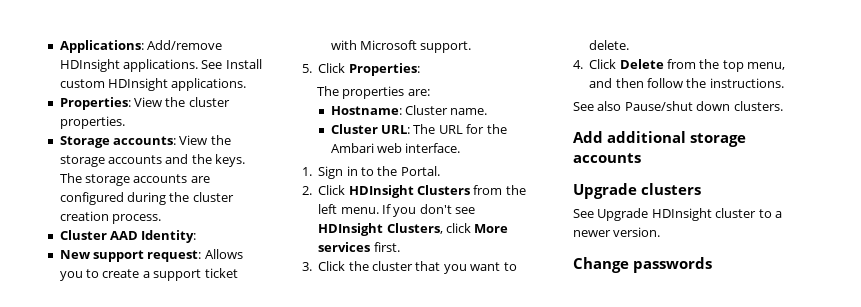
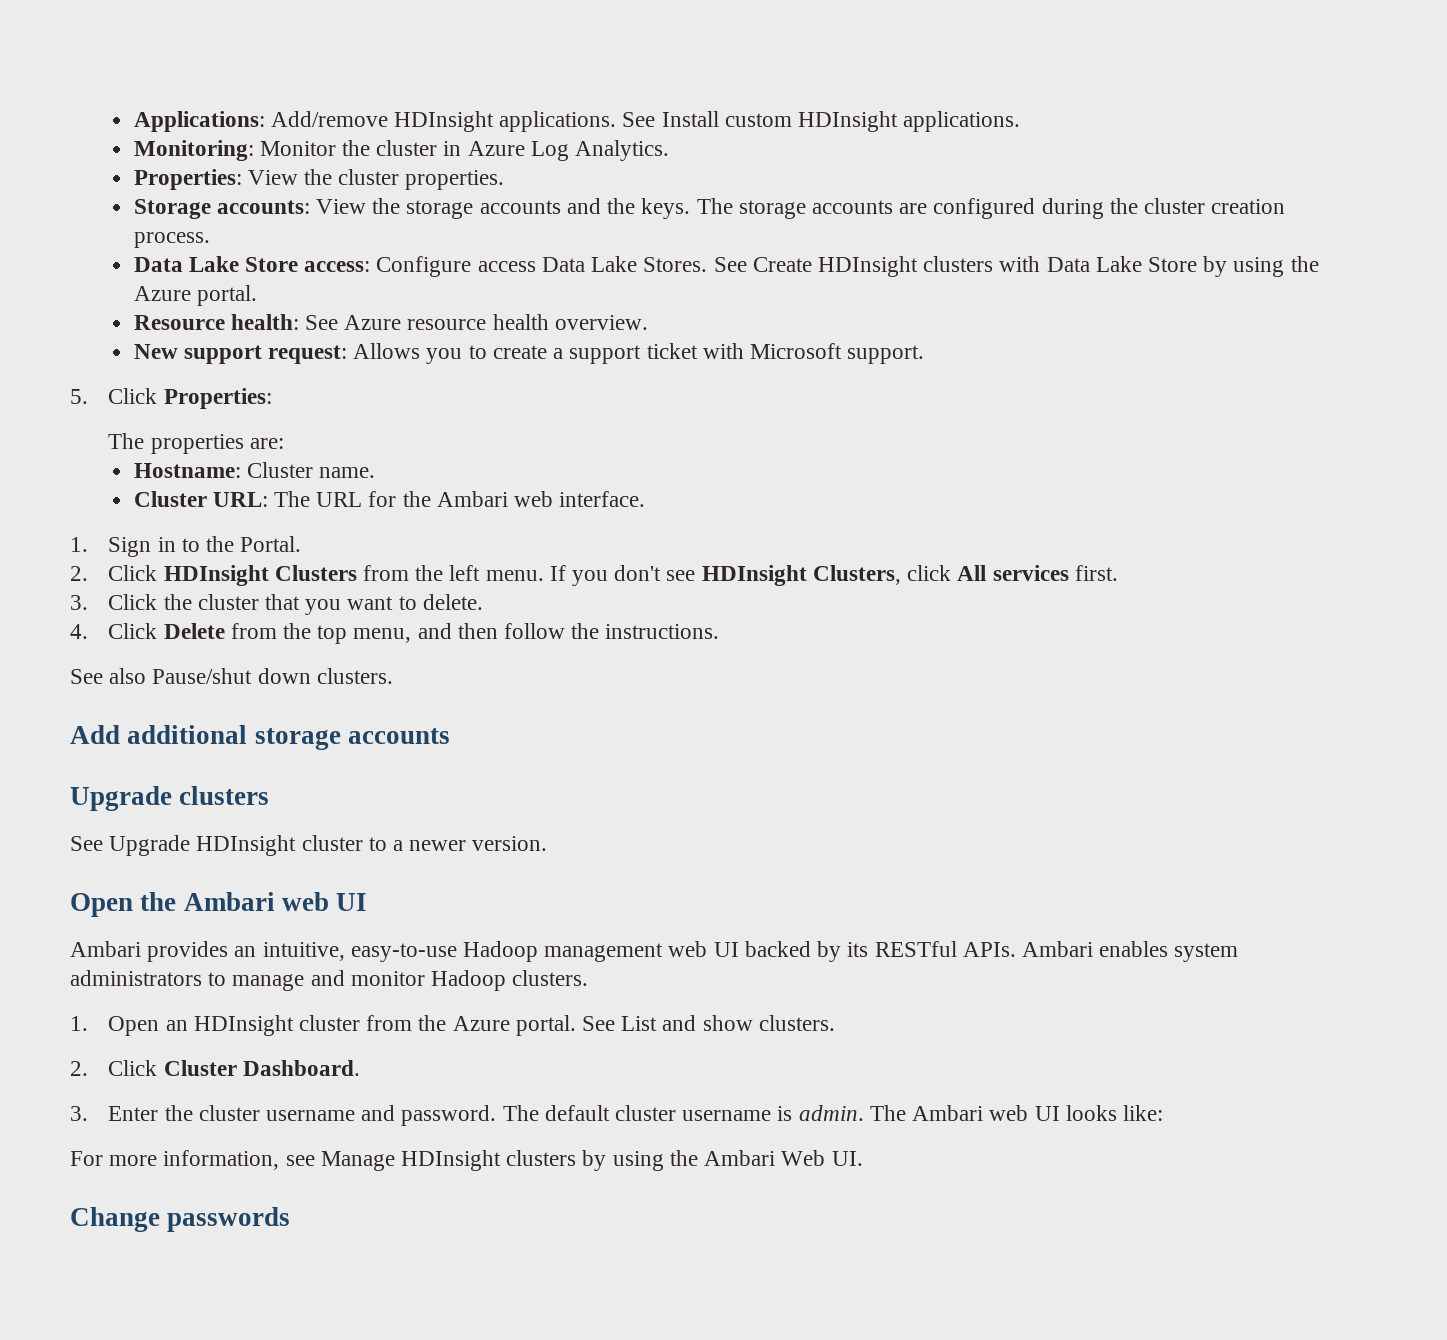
(247, 84) none -> [133,140,670,161] // Monitoring: Monitor the cluster in Azure Log Analytics.
[59,230,197,243] Cluster AAD Identity: -> [133,256,1319,277] [133,285,257,306] [133,314,648,330] Data Lake Store access: Configure access Data Lake Stores. See Create HDInsight clusters with Data Lake Store by using the Azure portal. // Resource health: See Azure resource health overview.
[474,224,509,233] More -> [957,565,987,581] All
(661, 232) none -> [70,892,368,917] [70,941,1239,962] [70,970,589,991] [70,1015,835,1036] [70,1060,360,1076] [70,1105,1163,1126] [70,1150,863,1171] // Open the Ambari web UI // Ambari provides an intuitive, easy-to-use Hadoop management web UI backed by its RESTful APIs. Ambari enables system administrators to manage and monitor Hadoop clusters. // 1. Open an HDInsight cluster from the Azure portal. See List and show clusters. // 2. Click Cluster Dashboard. // 3. Enter the cluster username and password. The default cluster username is admin. The Ambari web UI looks like: // For more information, see Manage HDInsight clusters by using the Ambari Web UI.

